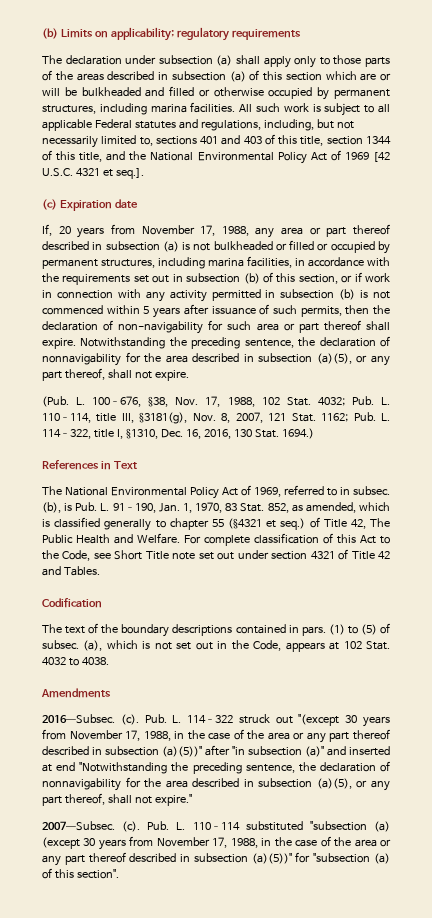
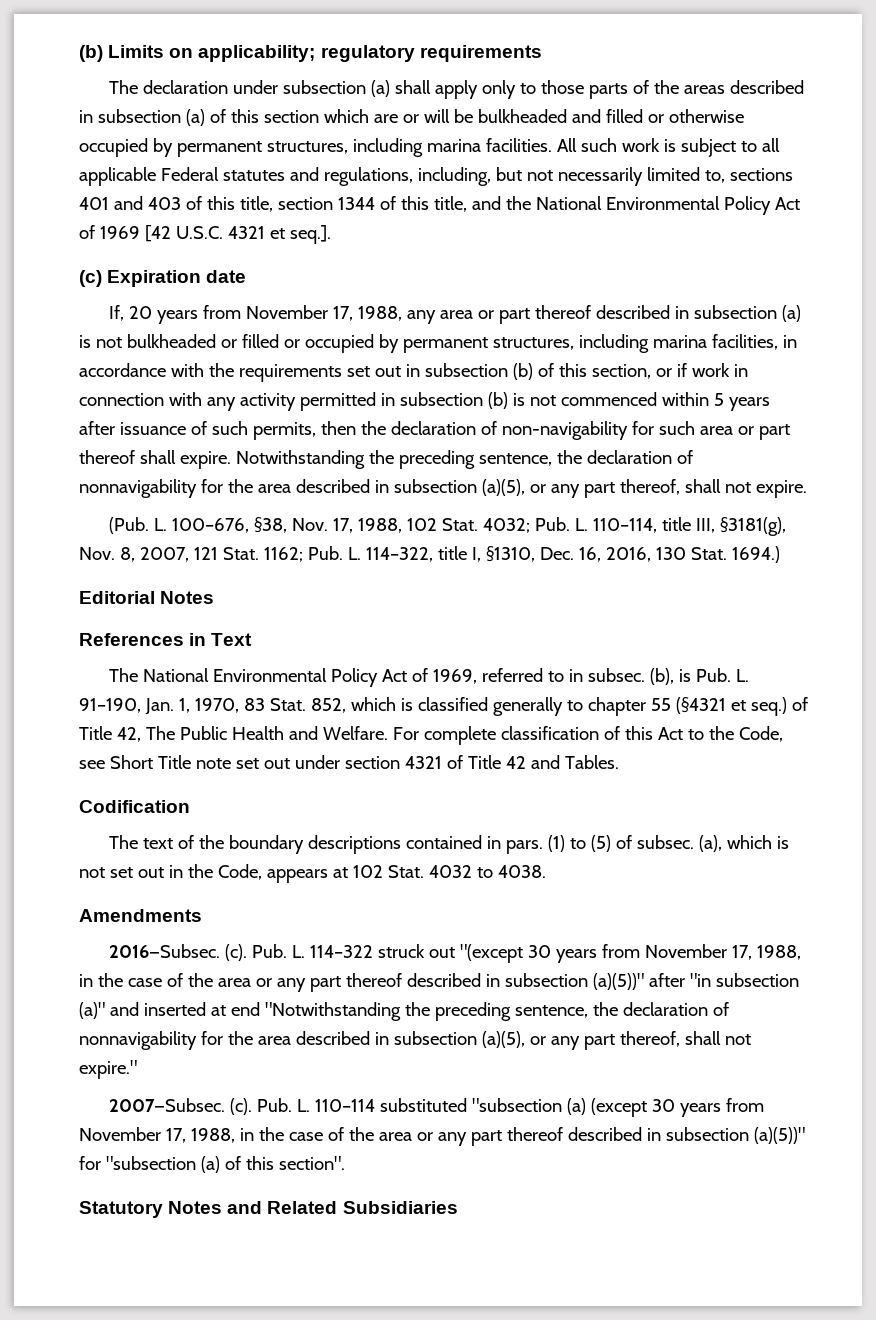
(314, 433) none -> [79,591,215,604] // Editorial Notes
[291,502,356,513] as amended, -> (346, 705) none
(119, 874) none -> [79,1201,458,1218] // Statutory Notes and Related Subsidiaries

